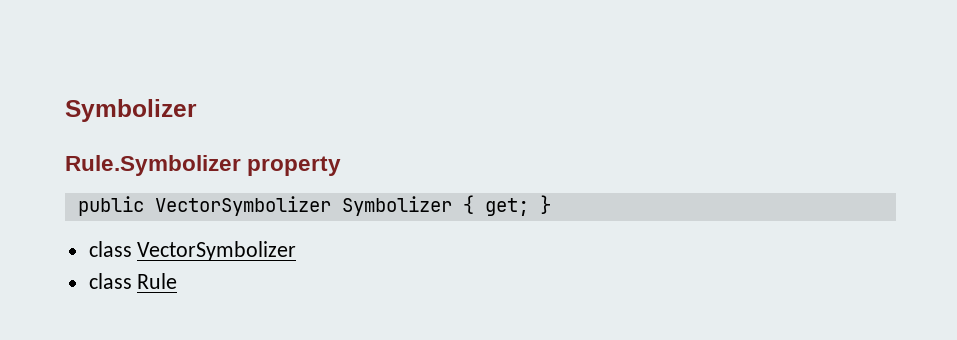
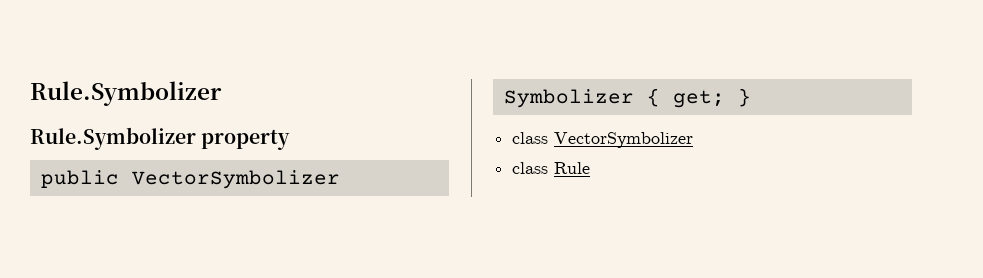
[65,99,197,122] Symbolizer -> [30,81,222,106] Rule.Symbolizer

